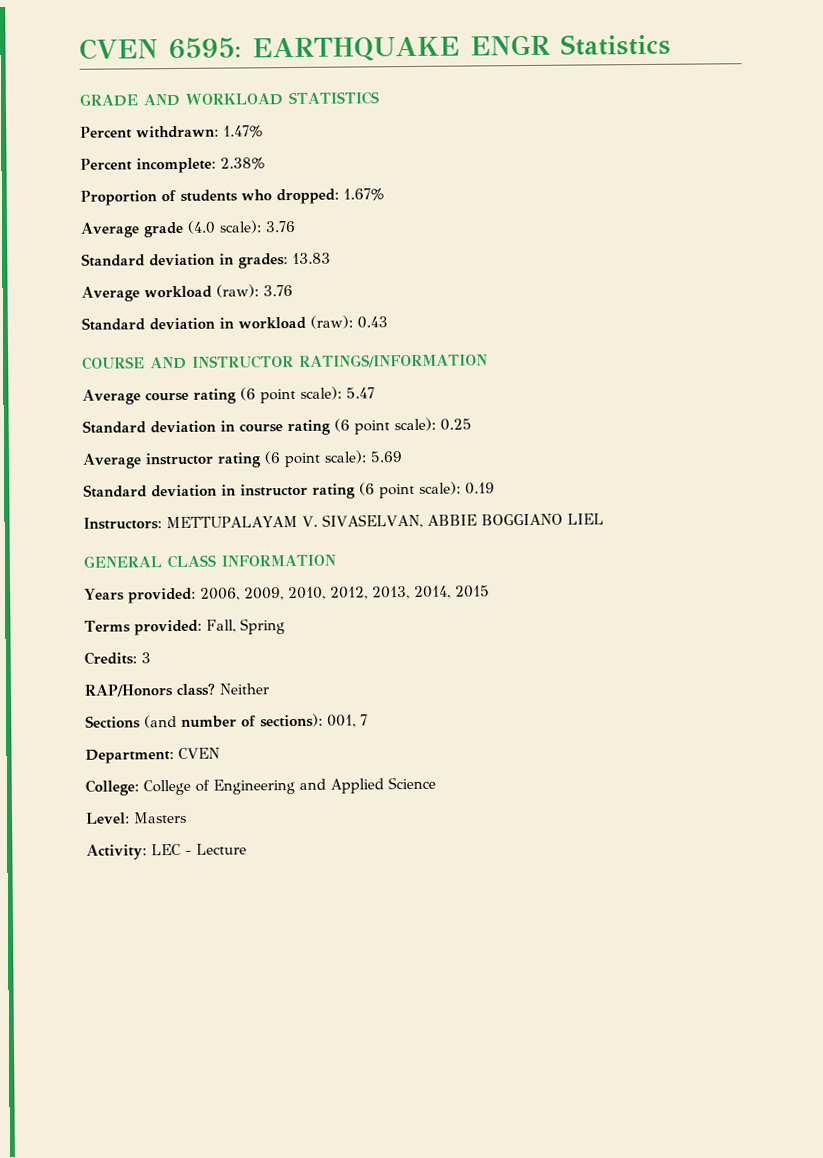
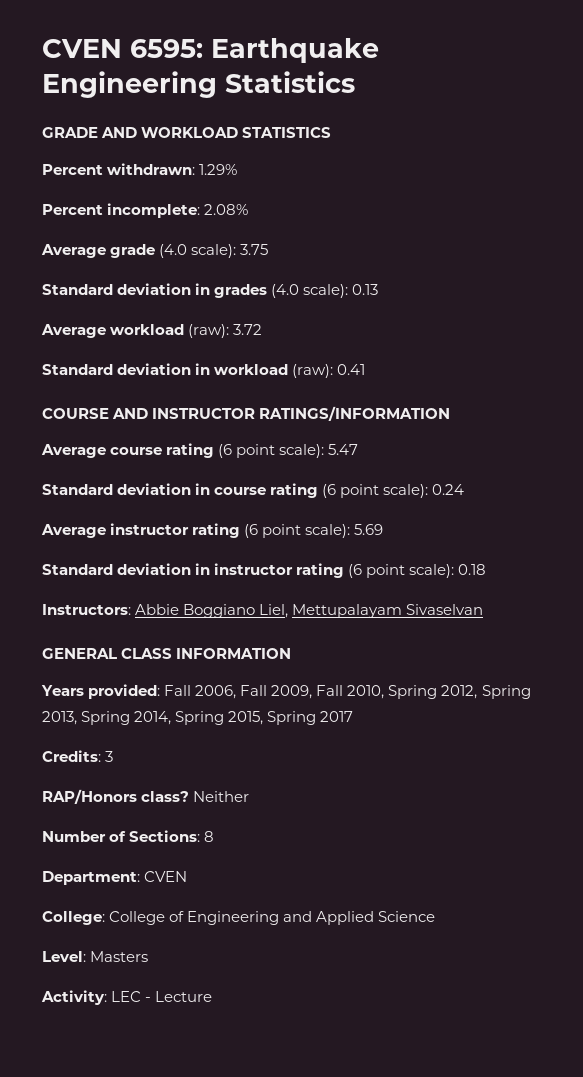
[252,34,551,63] EARTHQUAKE ENGR -> [211,38,379,63] [42,71,217,98] Earthquake Engineering
[223,125,263,138] 1.47% -> [199,164,238,175] 1.29%
[220,157,265,170] [80,188,384,206] 2.38% // Proportion of students who dropped: 1.67% -> [204,204,249,215] 2.08%
[264,220,296,233] [81,252,331,269] 3.76 // Standard deviation in grades: 13.83 -> [240,244,269,255] [42,283,379,298] 3.75 // Standard deviation in grades (4.0 scale): 0.13
[262,285,293,297] 3.76 -> [233,324,263,335] 3.72
[357,316,388,329] 0.43 -> [337,364,366,375] 0.41
[440,418,472,431] 0.25 -> [432,484,465,495] 0.24
[465,482,495,495] 0.19 -> [458,564,487,575] 0.18
[166,513,604,529] METTUPALAYAM V. SIVASELVAN, ABBIE BOGGIANO LIEL -> [135,604,484,618] Abbie Boggiano Liel, Mettupalayam Sivaselvan
[199,585,490,601] [84,618,285,636] 2006, 2009, 2010, 2012, 2013, 2014, 2015 // Terms provided: Fall, Spring -> [164,685,531,699] [42,711,354,725] Fall 2006, Fall 2009, Fall 2010, Spring 2012, Spring 2013, Spring 2014, Spring 2015, Spring 2017
[85,713,368,729] Sections (and number of sections): 001, 7 -> [42,830,215,842] Number of Sections: 8

